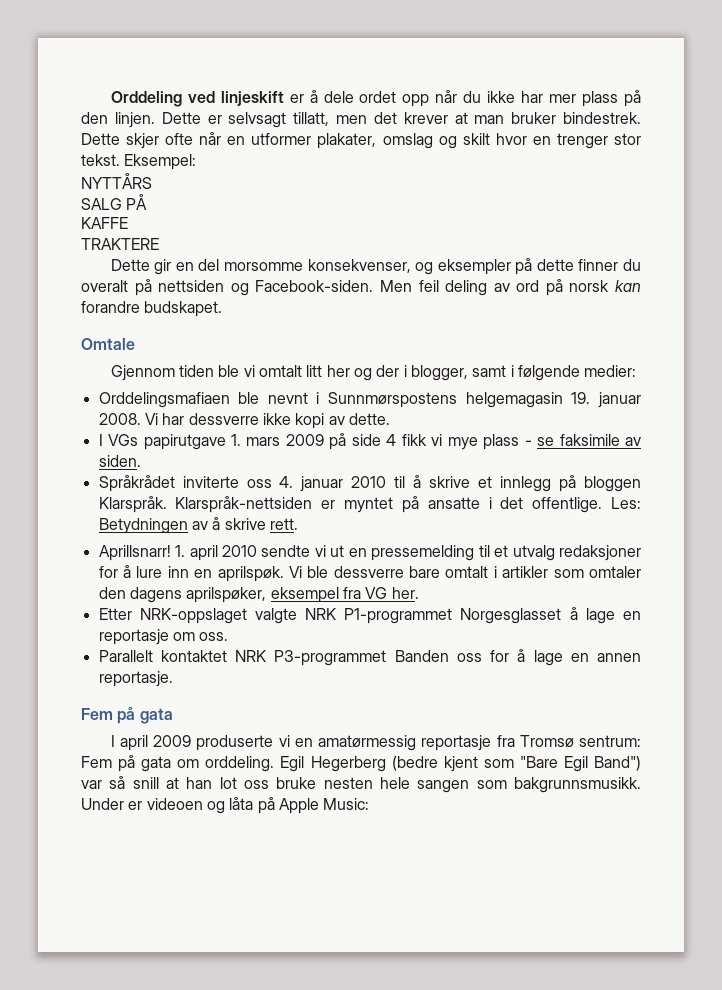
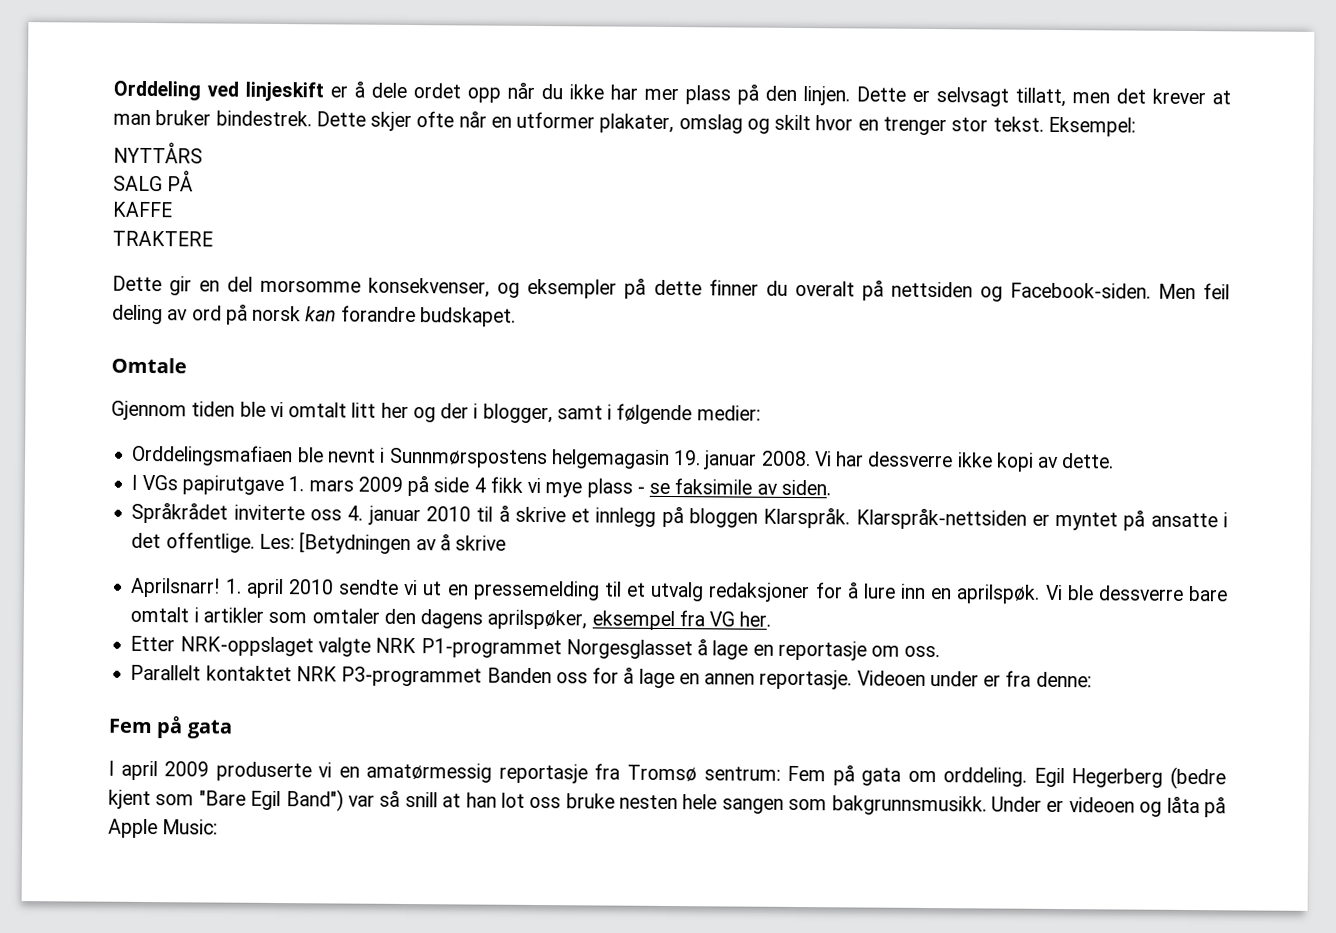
[98,518,188,534] Betydningen -> [299,532,412,555] [Betydningen
[269,518,298,530] [98,545,171,561] rett. // Aprillsnarr! -> [130,577,221,598] // Aprilsnarr!
(173, 679) none -> [856,670,1092,688] Videoen under er fra denne:

